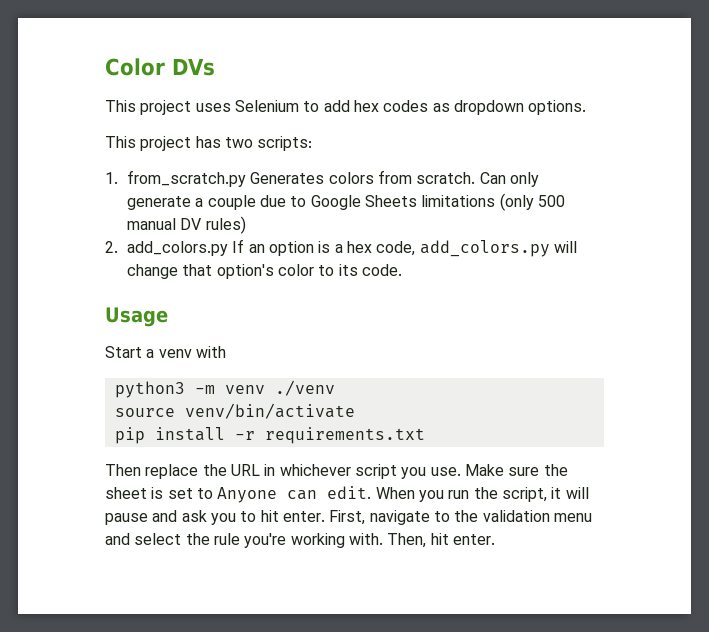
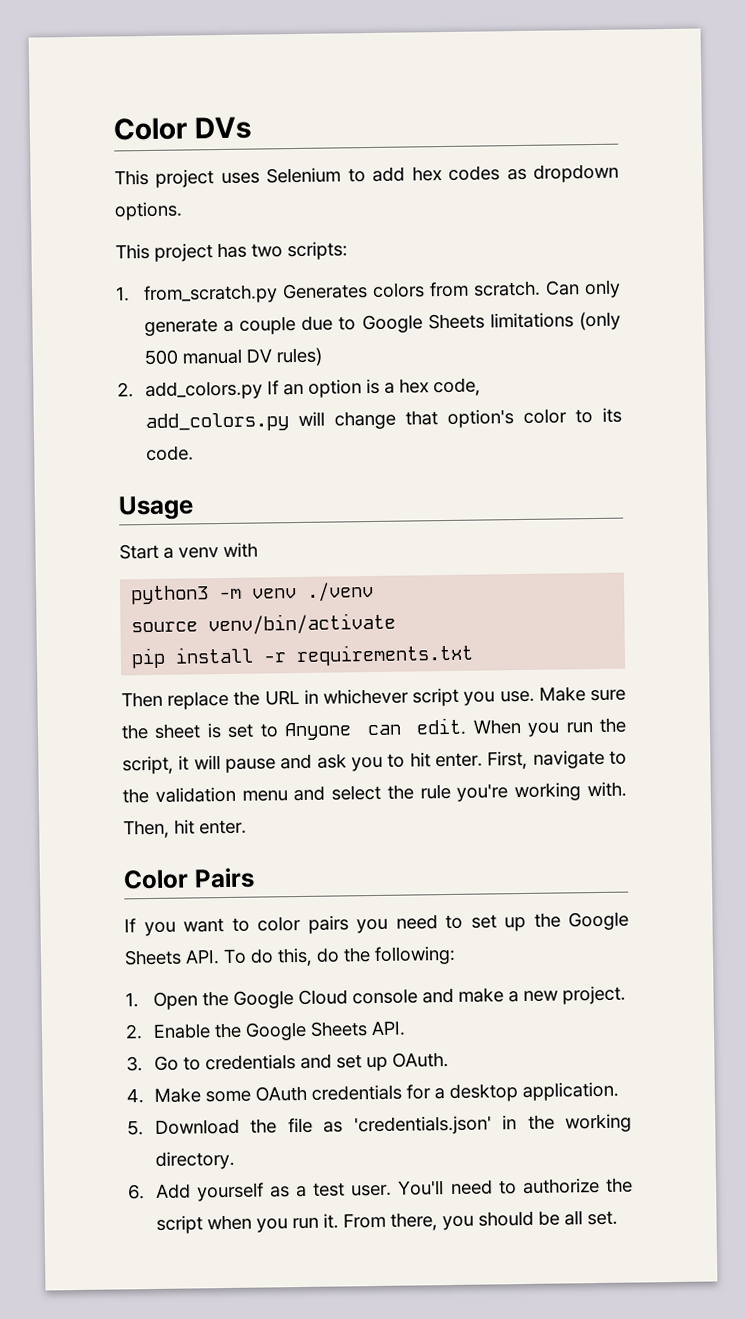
(495, 539) none -> [123,867,255,890] [124,911,629,937] [124,945,456,967] [125,985,626,1010] [125,1020,406,1041] [126,1052,449,1072] [126,1081,619,1104] [127,1113,632,1136] [154,1150,235,1170] [128,1177,633,1202] [155,1210,618,1234] // Color Pairs // If you want to color pairs you need to set up the Google Sheets API. To do this, do the following: // 1. Open the Google Cloud console and make a new project. // 2. Enable the Google Sheets API. // 3. Go to credentials and set up OAuth. // 4. Make some OAuth credentials for a desktop application. // 5. Download the file as 'credentials.json' in the working directory. // 6. Add yourself as a test user. You'll need to authorize the script when you run it. From there, you should be all set.

